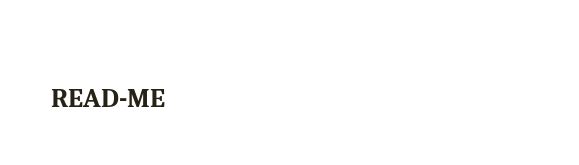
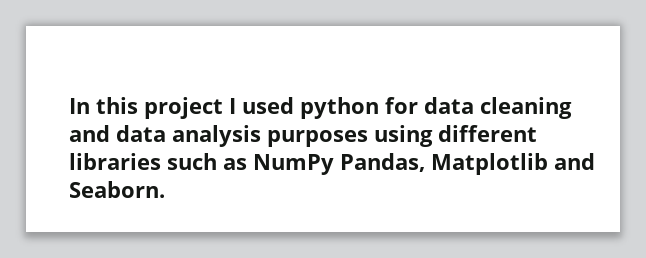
[51,89,165,107] READ-ME -> [69,97,572,119] [69,125,537,147] [69,153,595,175] [69,181,165,198] In this project I used python for data cleaning and data analysis purposes using different libraries such as NumPy Pandas, Matplotlib and Seaborn.

